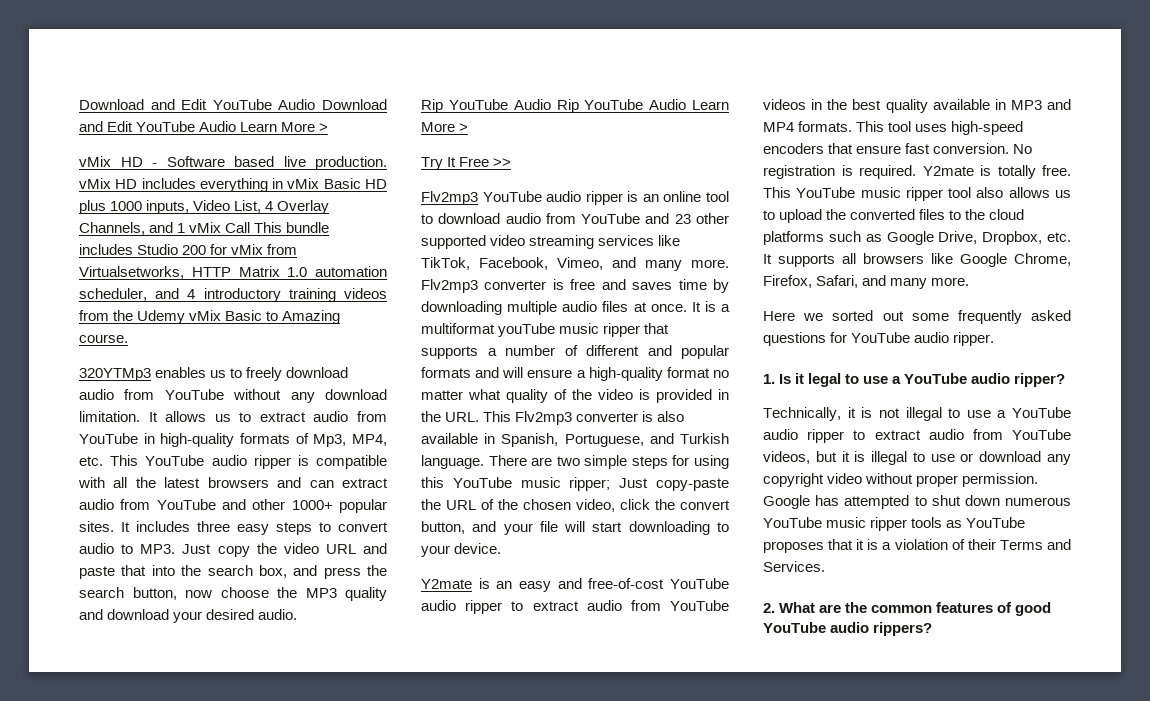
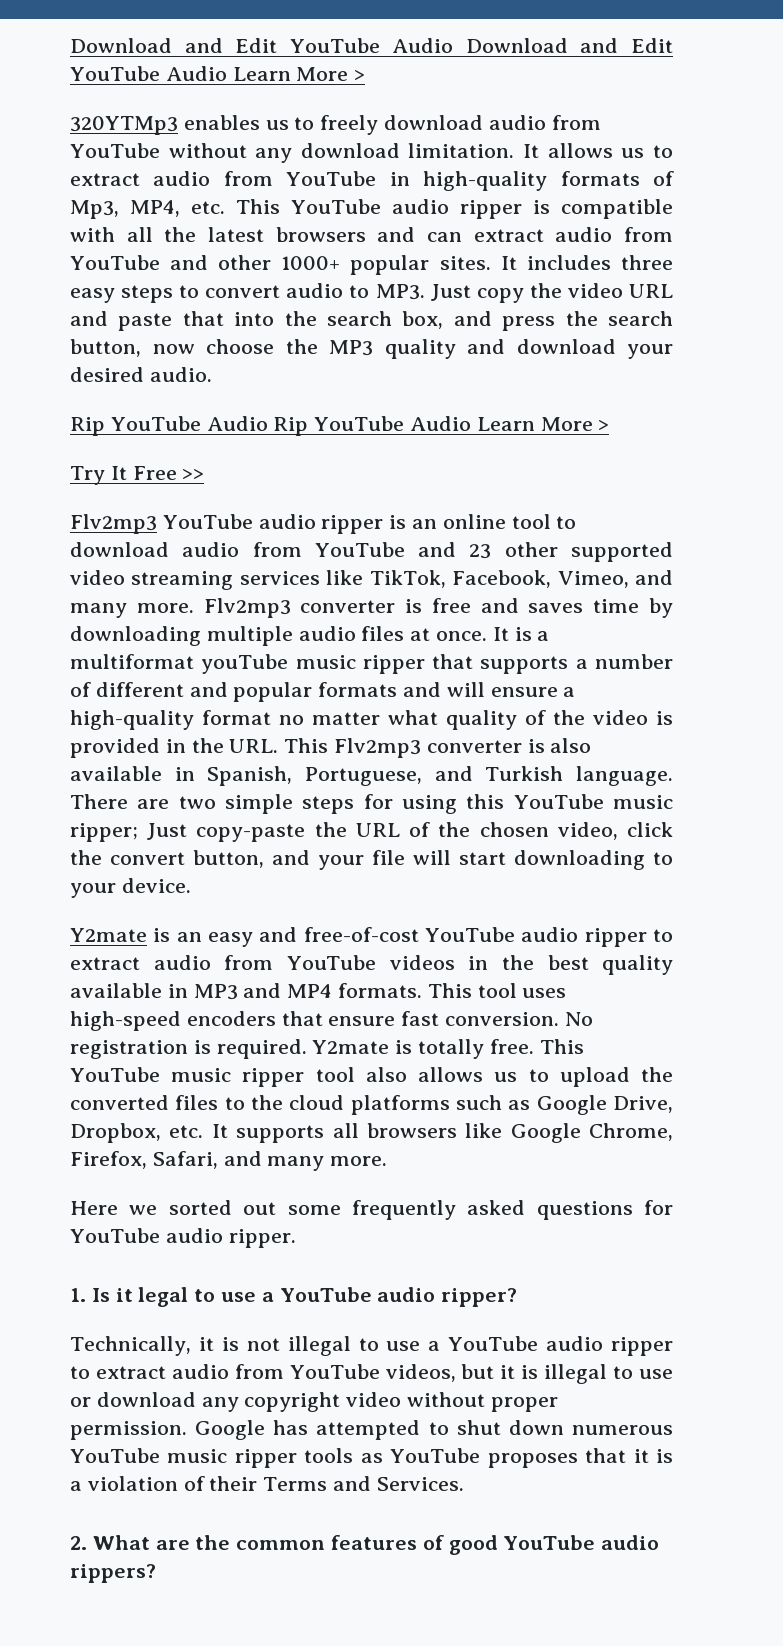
[79,156,387,170] [79,178,387,192] [79,200,330,214] [79,222,330,235] [79,244,298,255] [79,266,387,279] [79,288,387,302] [79,310,341,324] [79,334,128,343] // vMix HD - Software based live production. vMix HD includes everything in vMix Basic HD plus 1000 inputs, Video List, 4 Overlay Channels, and 1 vMix Call This bundle includes Studio 200 for vMix from Virtualsetworks, HTTP Matrix 1.0 automation scheduler, and 4 introductory training videos from the Udemy vMix Basic to Amazing course. -> (366, 75) none

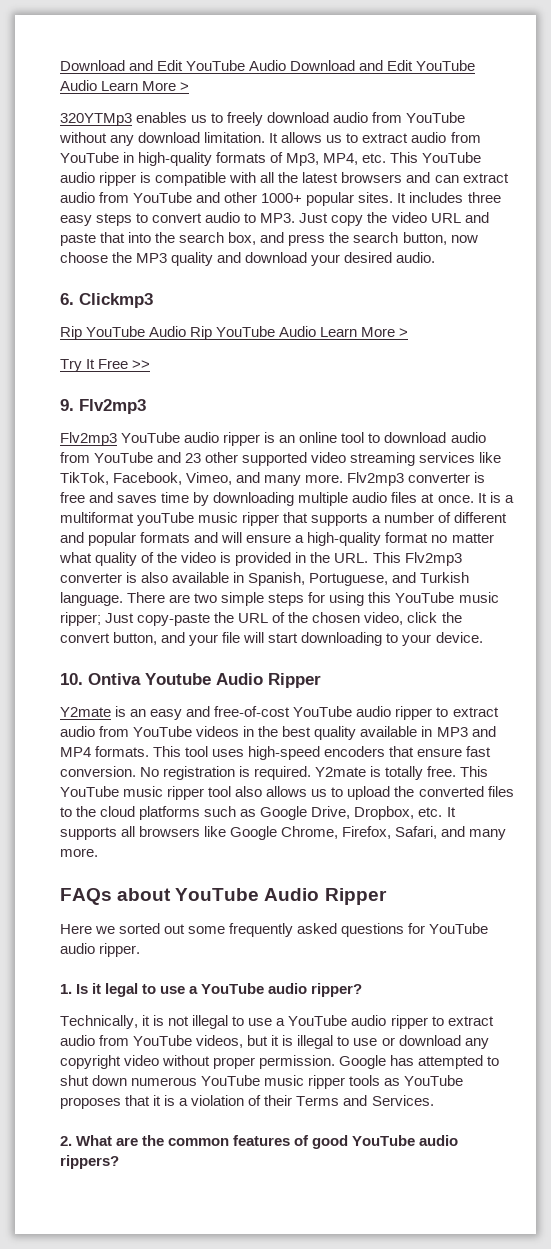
(212, 374) none -> [60,293,153,308] // 6. Clickmp3
(205, 474) none -> [60,399,146,414] // 9. Flv2mp3
(191, 885) none -> [60,673,321,688] // 10. Ontiva Youtube Audio Ripper
(388, 1161) none -> [60,888,387,905] // FAQs about YouTube Audio Ripper

